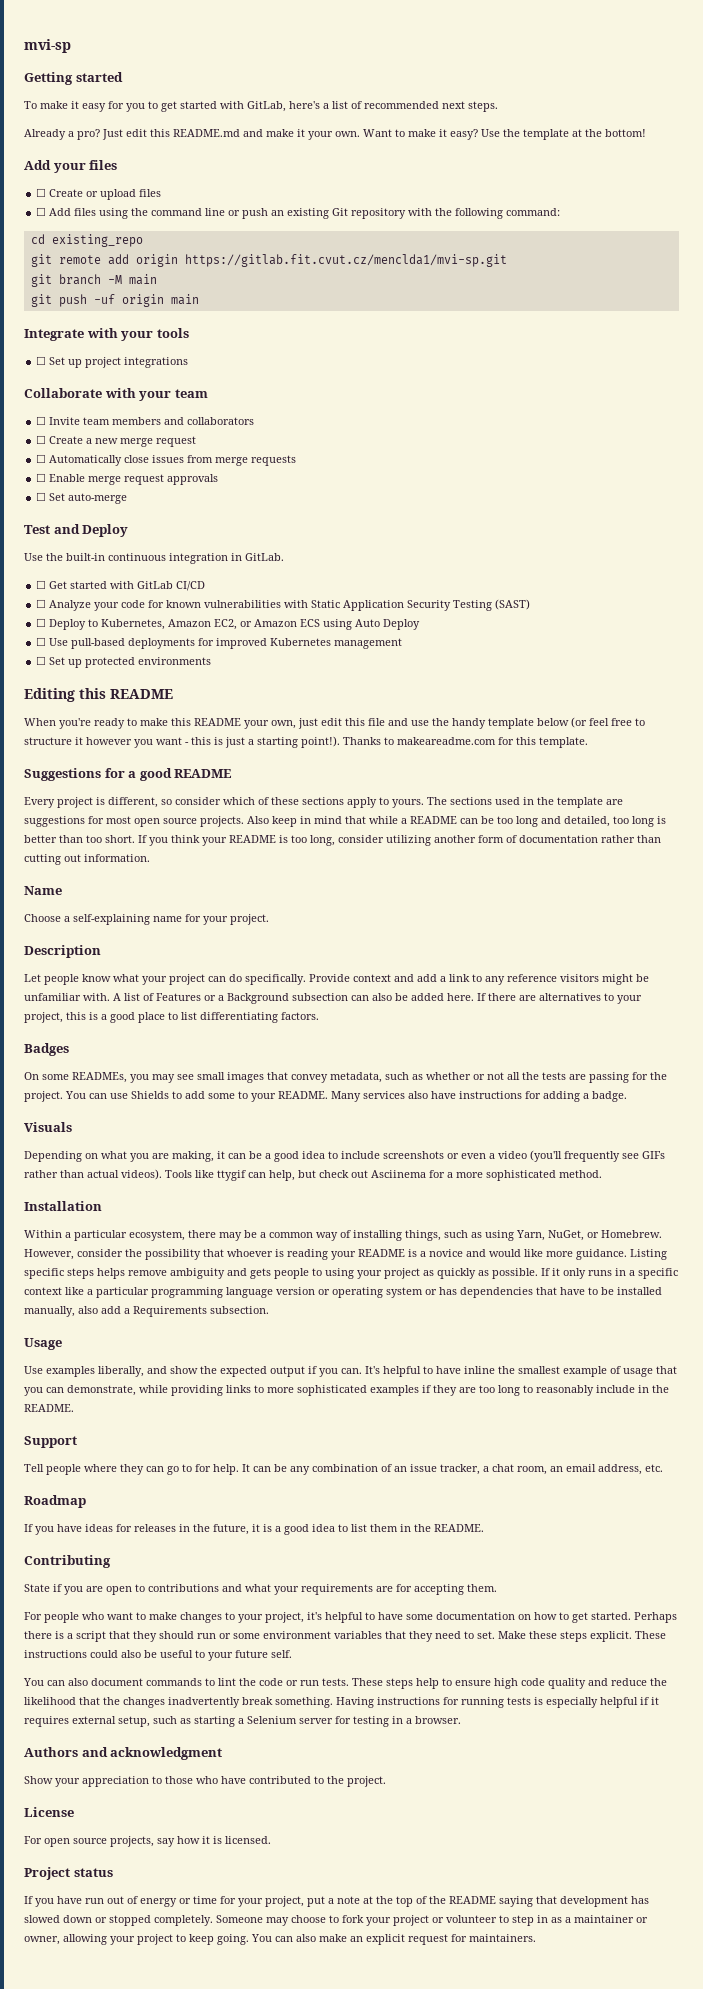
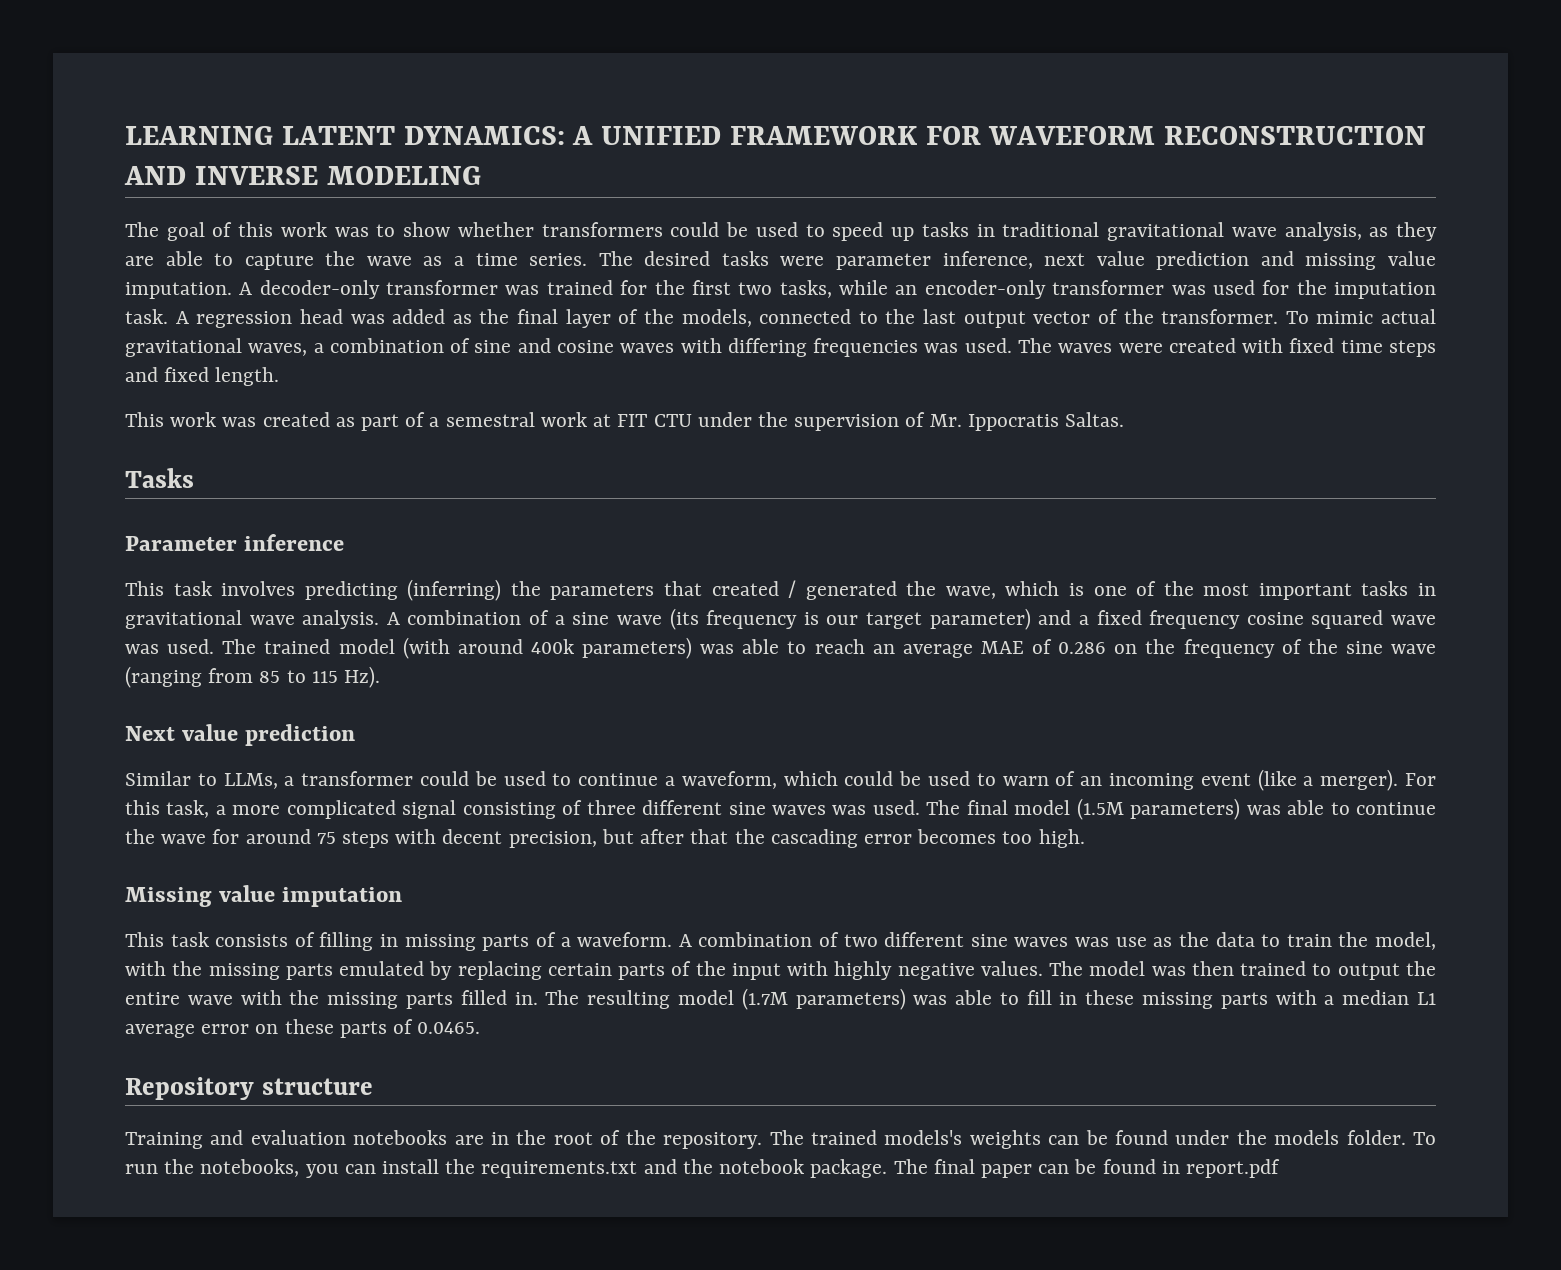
[24,39,71,53] [24,72,123,85] [24,101,498,112] [24,129,646,140] [24,160,118,173] [36,188,162,200] [36,207,561,219] [30,234,143,247] [30,254,507,267] [30,274,157,287] [30,294,199,307] [24,328,189,341] [36,356,189,368] [24,388,208,401] [36,416,255,425] [36,435,197,447] [36,454,297,466] [36,473,219,485] [36,492,128,504] [24,524,129,537] [24,553,284,564] [36,580,206,591] [36,599,531,611] [36,618,421,630] [36,637,403,649] [36,656,212,668] [24,688,173,702] [24,717,645,729] [24,736,588,748] [24,768,233,781] [24,797,623,808] [24,816,666,827] [24,835,661,846] [24,854,150,865] [24,886,62,895] [24,914,269,925] [24,945,101,958] [24,974,649,985] [24,993,642,1004] [24,1012,319,1023] [24,1043,69,1056] [24,1072,667,1083] [24,1091,627,1102] [24,1122,72,1132] [24,1150,665,1162] [24,1169,602,1181] [24,1201,102,1211] [24,1230,662,1241] [24,1249,667,1260] [24,1268,678,1279] [24,1287,662,1298] [24,1306,269,1317] [24,1338,62,1350] [24,1366,677,1377] [24,1385,669,1396] [24,1404,74,1412] [24,1436,77,1448] [24,1464,663,1475] [24,1495,86,1508] [24,1524,484,1535] [24,1555,111,1568] [24,1584,497,1595] [24,1612,677,1623] [24,1631,666,1642] [24,1650,292,1661] [23,1678,667,1689] [24,1697,659,1708] [24,1716,461,1727] [24,1747,223,1760] [24,1776,386,1787] [24,1807,74,1817] [24,1836,271,1847] [24,1867,113,1880] [24,1896,649,1907] [24,1915,648,1926] [24,1934,536,1945] mvi-sp // Getting started // To make it easy for you to get started with GitLab, here's a list of recommended next steps. // Already a pro? Just edit this README.md and make it your own. Want to make it easy? Use the template at the bottom! // Add your files // ☐ Create or upload files // ☐ Add files using the command line or push an existing Git repository with the following command: // cd existing_repo // git remote add origin https://gitlab.fit.cvut.cz/menclda1/mvi-sp.git // git branch -M main // git push -uf origin main // Integrate with your tools // ☐ Set up project integrations // Collaborate with your team // ☐ Invite team members and collaborators // ☐ Create a new merge request // ☐ Automatically close issues from merge requests // ☐ Enable merge request approvals // ☐ Set auto-merge // Test and Deploy // Use the built-in continuous integration in GitLab. // ☐ Get started with GitLab CI/CD // ☐ Analyze your code for known vulnerabilities with Static Application Security Testing (SAST) // ☐ Deploy to Kubernetes, Amazon EC2, or Amazon ECS using Auto Deploy // ☐ Use pull-based deployments for improved Kubernetes management // ☐ Set up protected environments // Editing this README // When you're ready to make this README your own, just edit this file and use the handy template below (or feel free to structure it however you want - this is just a starting point!). Thanks to makeareadme.com for this template. // Suggestions for a good README // Every project is different, so consider which of these sections apply to yours. The sections used in the template are suggestions for most open source projects. Also keep in mind that while a README can be too long and detailed, too long is better than too short. If you think your README is too long, consider utilizing another form of documentation rather than cutting out information. // Name // Choose a self-explaining name for your project. // Description // Let people know what your project can do specifically. Provide context and add a link to any reference visitors might be unfamiliar with. A list of Features or a Background subsection can also be added here. If there are alternatives to your project, this is a good place to list differentiating factors. // Badges // On some READMEs, you may see small images that convey metadata, such as whether or not all the tests are passing for the project. You can use Shields to add some to your README. Many services also have instructions for adding a badge. // Visuals // Depending on what you are making, it can be a good idea to include screenshots or even a video (you'll frequently see GIFs rather than actual videos). Tools like ttygif can help, but check out Asciinema for a more sophisticated method. // Installation // Within a particular ecosystem, there may be a common way of installing things, such as using Yarn, NuGet, or Homebrew. However, consider the possibility that whoever is reading your README is a novice and would like more guidance. Listing specific steps helps remove ambiguity and gets people to using your project as quickly as possible. If it only runs in a specific context like a particular programming language version or operating system or has dependencies that have to be installed manually, also add a Requirements subsection. // Usage // Use examples liberally, and show the expected output if you can. It's helpful to have inline the smallest example of usage that you can demonstrate, while providing links to more sophisticated examples if they are too long to reasonably include in the README. // Support // Tell people where they can go to for help. It can be any combination of an issue tracker, a chat room, an email address, etc. // Roadmap // If you have ideas for releases in the future, it is a good idea to list them in the README. // Contributing // State if you are open to contributions and what your requirements are for accepting them. // For people who want to make changes to your project, it's helpful to have some documentation on how to get started. Perhaps there is a script that they should run or some environment variables that they need to set. Make these steps explicit. These instructions could also be useful to your future self. // You can also document commands to lint the code or run tests. These steps help to ensure high code quality and reduce the likelihood that the changes inadvertently break something. Having instructions for running tests is especially helpful if it requires external setup, such as starting a Selenium server for testing in a browser. // Authors and acknowledgment // Show your appreciation to those who have contributed to the project. // License // For open source projects, say how it is licensed. // Project status // If you have run out of energy or time for your project, put a note at the top of the README saying that development has slowed down or stopped completely. Someone may choose to fork your project or volunteer to step in as a maintainer or owner, allowing your project to keep going. You can also make an explicit request for maintainers. -> [125,126,1427,145] [124,166,481,185] [125,222,1437,241] [125,251,1437,270] [125,280,1437,299] [125,309,1436,328] [125,338,1436,357] [125,367,280,386] [125,412,1124,431] [125,468,194,488] [125,534,345,551] [125,579,1437,601] [125,608,1436,630] [125,637,1436,659] [125,666,381,688] [125,724,356,746] [125,769,1436,791] [125,798,1437,820] [125,829,1085,848] [125,885,403,907] [125,932,1436,951] [125,961,1437,980] [125,988,1436,1010] [125,1019,481,1038] [125,1077,373,1100] [125,1130,1436,1149] [125,1159,1280,1178] LEARNING LATENT DYNAMICS: A UNIFIED FRAMEWORK FOR WAVEFORM RECONSTRUCTION AND INVERSE MODELING // The goal of this work was to show whether transformers could be used to speed up tasks in traditional gravitational wave analysis, as they are able to capture the wave as a time series. The desired tasks were parameter inference, next value prediction and missing value imputation. A decoder-only transformer was trained for the first two tasks, while an encoder-only transformer was used for the imputation task. A regression head was added as the final layer of the models, connected to the last output vector of the transformer. To mimic actual gravitational waves, a combination of sine and cosine waves with differing frequencies was used. The waves were created with fixed time steps and fixed length. // This work was created as part of a semestral work at FIT CTU under the supervision of Mr. Ippocratis Saltas. // Tasks // Parameter inference // This task involves predicting (inferring) the parameters that created / generated the wave, which is one of the most important tasks in gravitational wave analysis. A combination of a sine wave (its frequency is our target parameter) and a fixed frequency cosine squared wave was used. The trained model (with around 400k parameters) was able to reach an average MAE of 0.286 on the frequency of the sine wave (ranging from 85 to 115 Hz). // Next value prediction // Similar to LLMs, a transformer could be used to continue a waveform, which could be used to warn of an incoming event (like a merger). For this task, a more complicated signal consisting of three different sine waves was used. The final model (1.5M parameters) was able to continue the wave for around 75 steps with decent precision, but after that the cascading error becomes too high. // Missing value imputation // This task consists of filling in missing parts of a waveform. A combination of two different sine waves was use as the data to train the model, with the missing parts emulated by replacing certain parts of the input with highly negative values. The model was then trained to output the entire wave with the missing parts filled in. The resulting model (1.7M parameters) was able to fill in these missing parts with a median L1 average error on these parts of 0.0465. // Repository structure // Training and evaluation notebooks are in the root of the repository. The trained models's weights can be found under the models folder. To run the notebooks, you can install the requirements.txt and the notebook package. The final paper can be found in report.pdf

